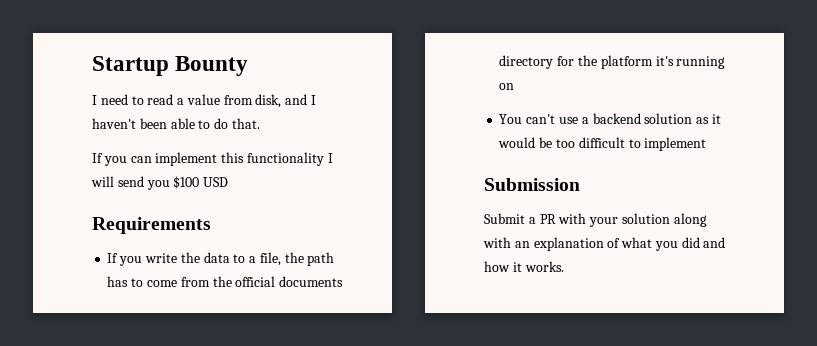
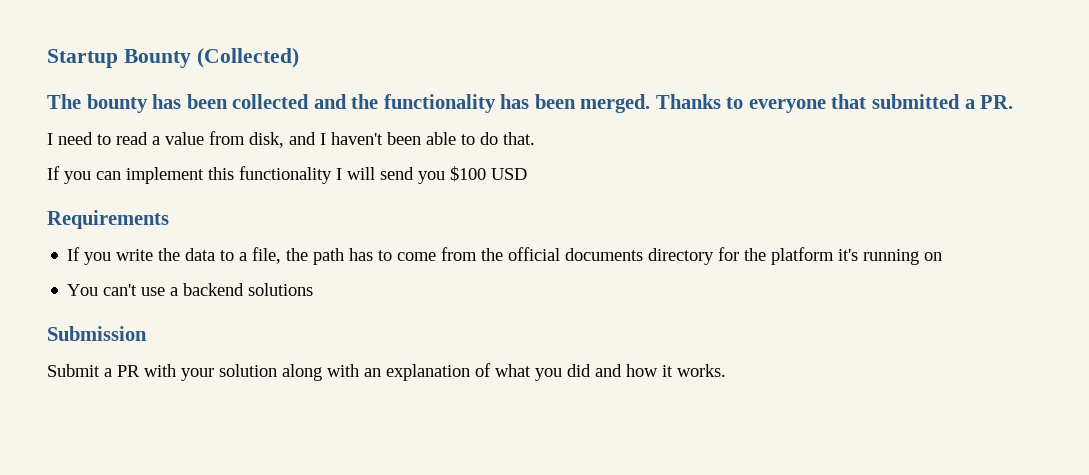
(249, 66) none -> [196,48,299,68] [47,94,1014,113] (Collected) // The bounty has been collected and the functionality has been merged. Thanks to everyone that submitted a PR.
[644,113,721,124] [498,137,707,151] solution as it would be too difficult to implement -> [248,283,314,296] solutions

